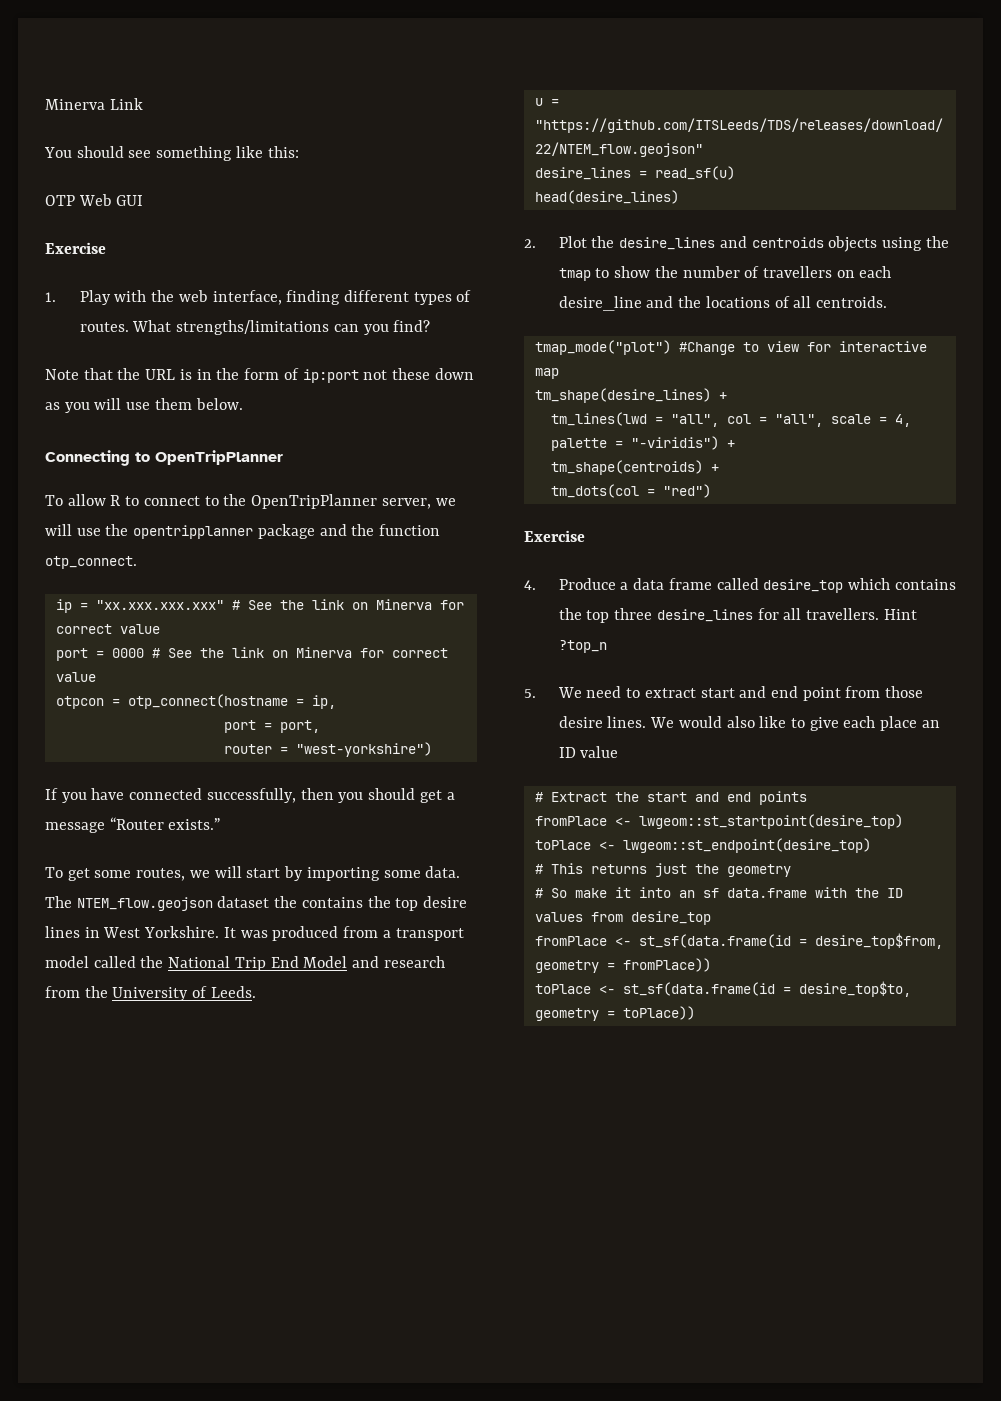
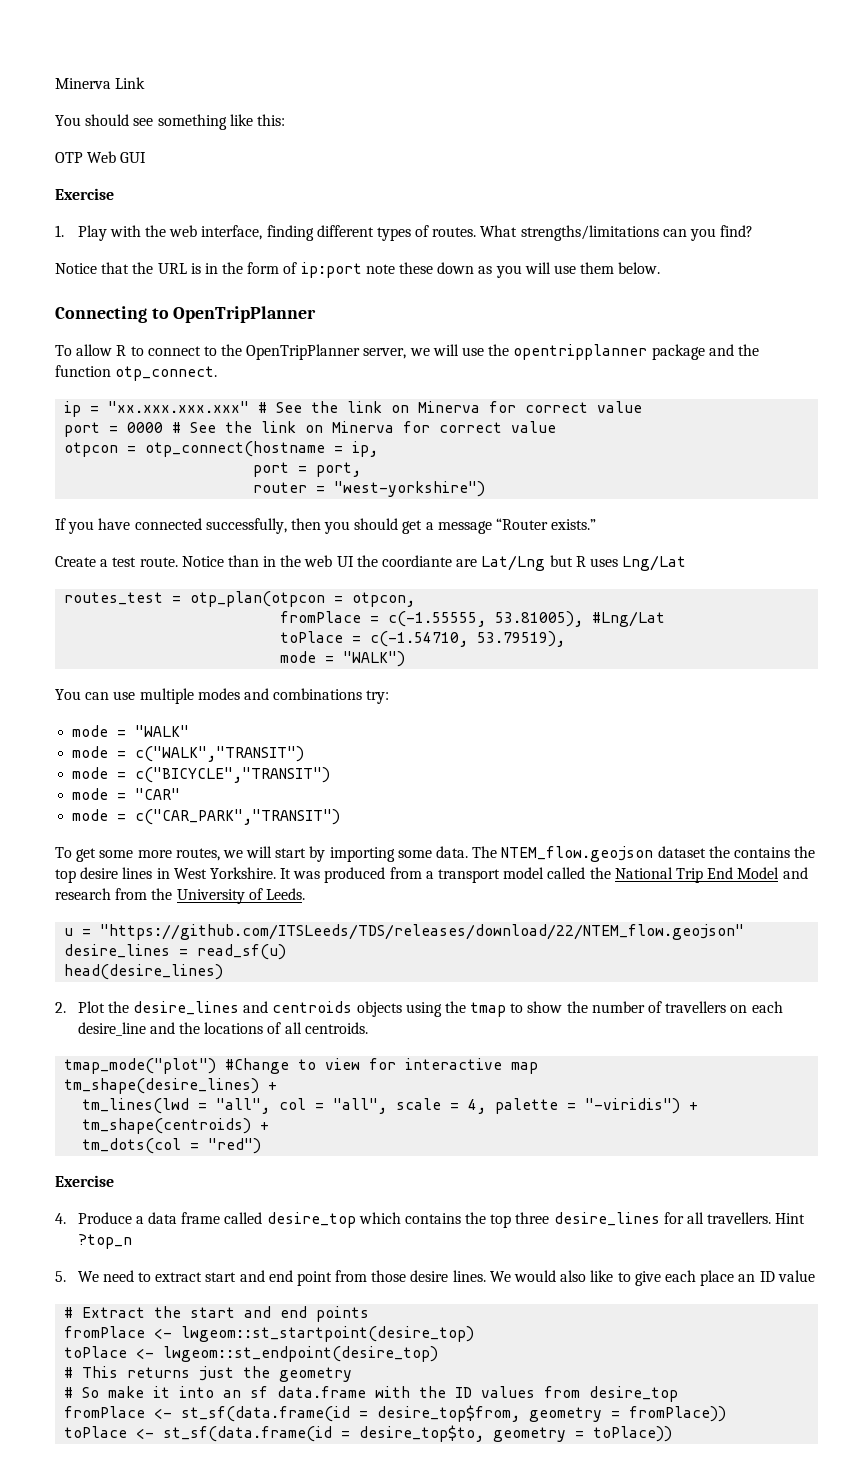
[45,369,79,380] Note -> [55,263,97,274] Notice
[363,370,388,380] not -> [365,264,395,274] note
(221, 824) none -> [55,555,687,571] [64,591,416,607] [280,611,666,627] [280,631,566,647] [280,651,406,667] [55,688,390,704] [72,725,190,737] [72,746,305,762] [72,767,331,783] [72,788,181,800] [72,809,341,825] // Create a test route. Notice than in the web UI the coordiante are Lat/Lng but R uses Lng/Lat // routes_test = otp_plan(otpcon = otpcon, // fromPlace = c(-1.55555, 53.81005), #Lng/Lat // toPlace = c(-1.54710, 53.79519), // mode = "WALK") // You can use multiple modes and combinations try: // mode = "WALK" // mode = c("WALK","TRANSIT") // mode = c("BICYCLE","TRANSIT") // mode = "CAR" // mode = c("CAR_PARK","TRANSIT")
(132, 874) none -> [137,850,172,858] more

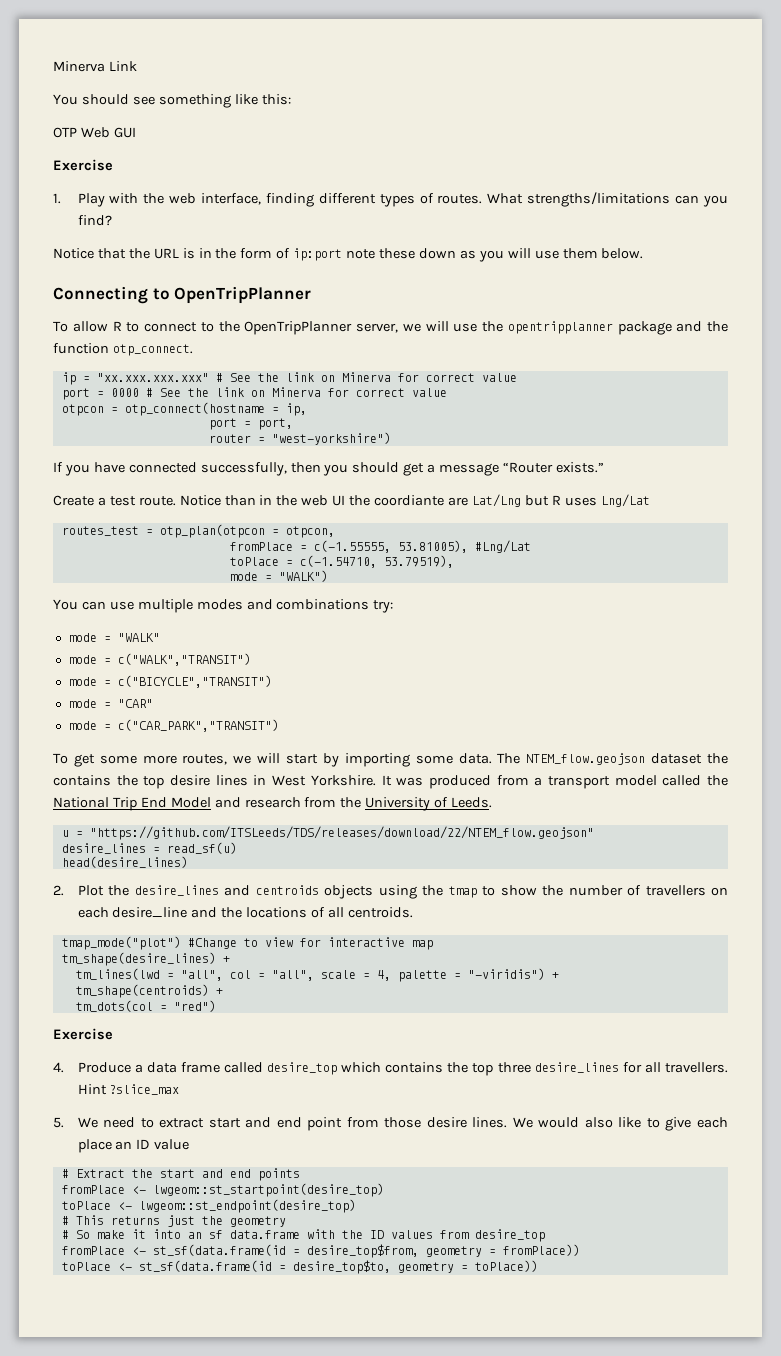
[77,1234,132,1249] ?top_n -> [109,1084,180,1095] ?slice_max

